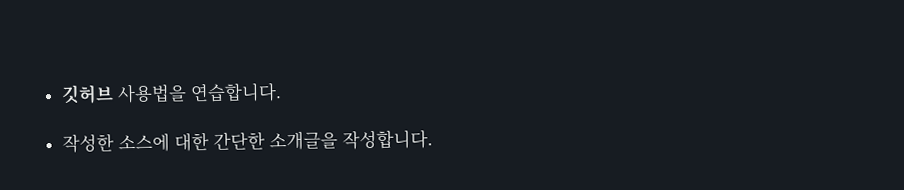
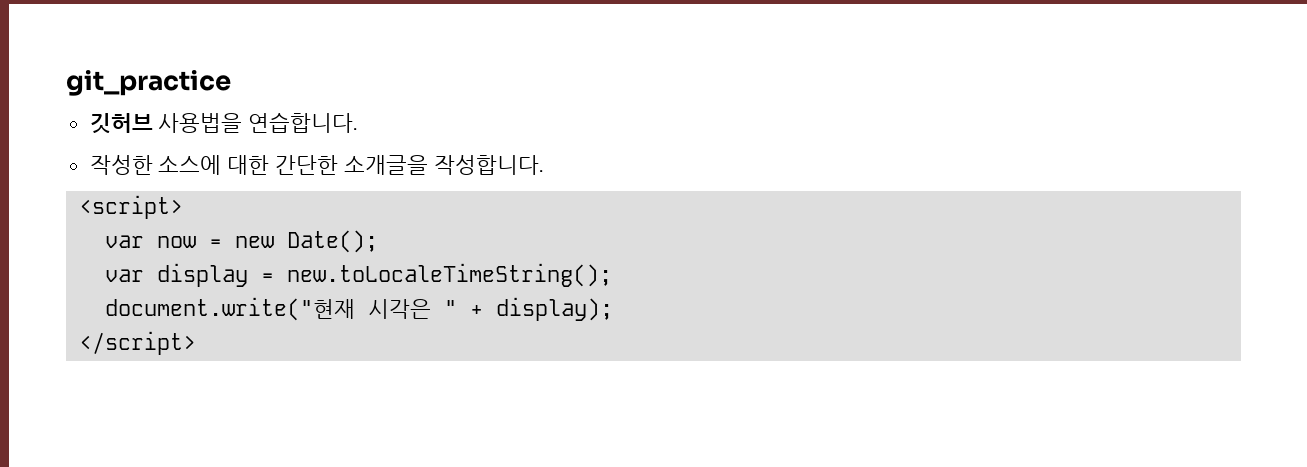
(61, 94) none -> [66,70,231,96] git_practice //
(434, 139) none -> [78,195,183,219] [104,230,378,253] [104,263,612,287] [104,297,613,321] [78,331,196,355] // <script> // var now = new Date(); // var display = new.toLocaleTimeString(); // document.write("현재 시각은 " + display); // </script>

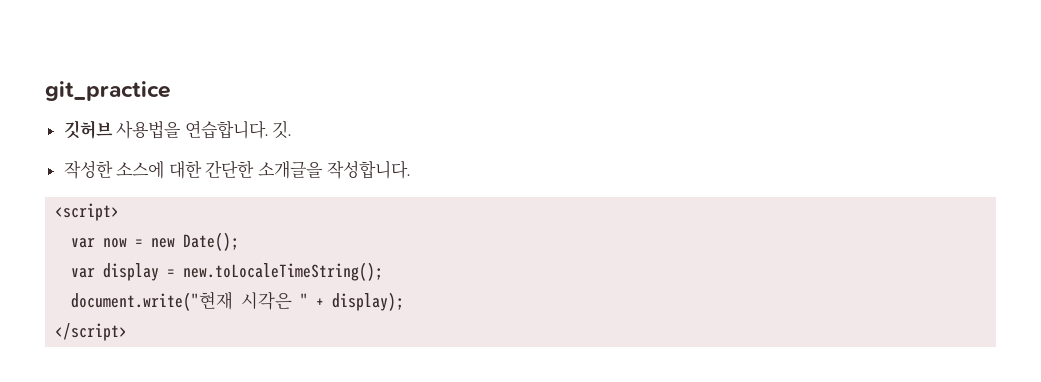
(358, 122) none -> [272,121,292,139] 깃.

